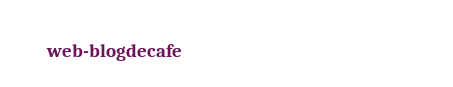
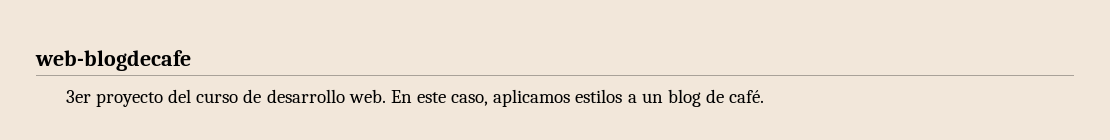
(182, 52) none -> [65,89,765,107] // 3er proyecto del curso de desarrollo web. En este caso, aplicamos estilos a un blog de café.

